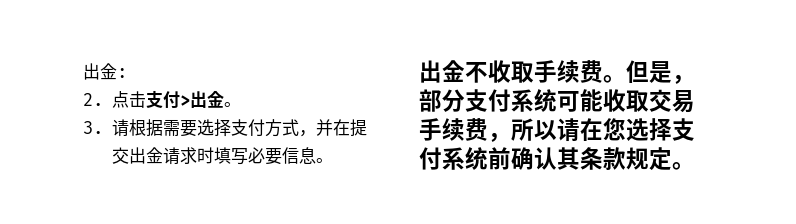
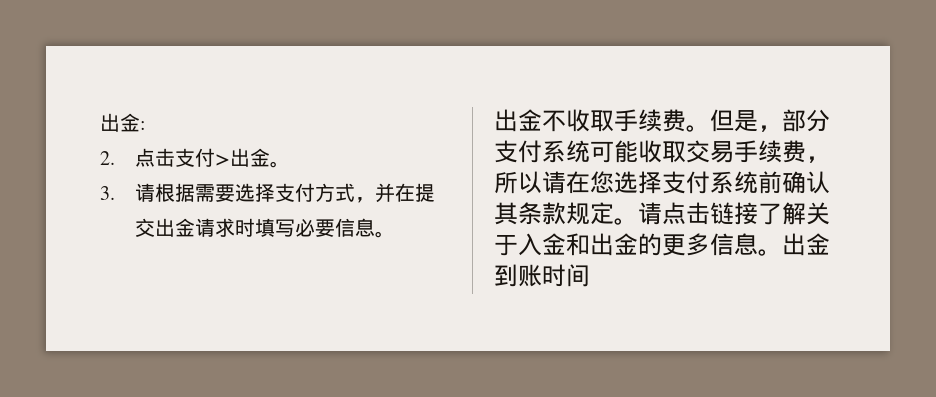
(695, 166) none -> [638,202,830,225] [494,233,830,256] [494,264,590,287] 请点击链接了解关于入金和出金的更多信息。出金到账时间

